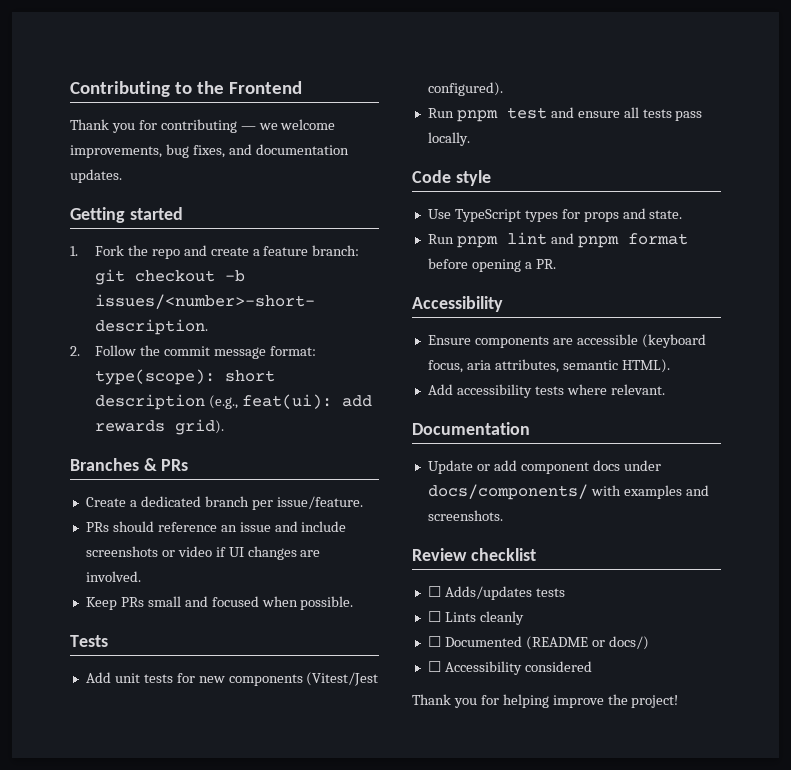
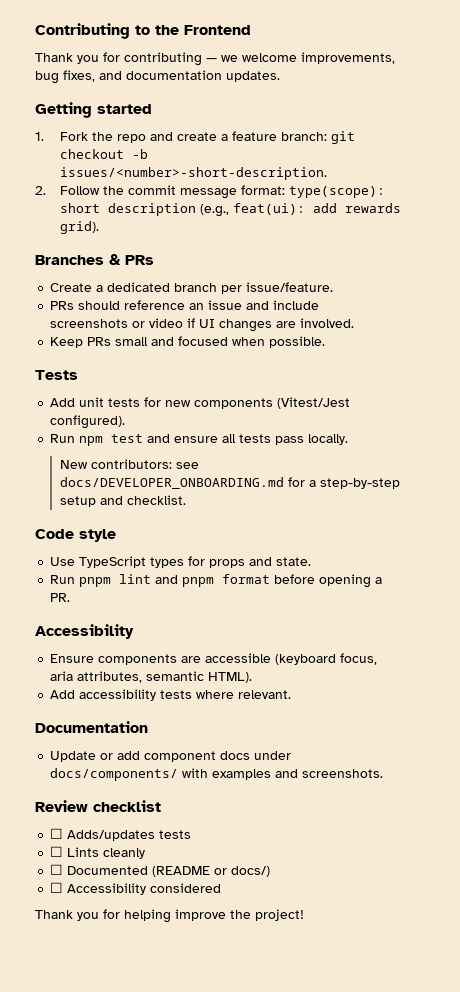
[456,110,498,122] pnpm -> [79,436,104,446] npm
(470, 139) none -> [59,459,199,469] [59,477,400,489] [59,495,186,507] // New contributors: see docs/DEVELOPER_ONBOARDING.md for a step-by-step setup and checklist.

